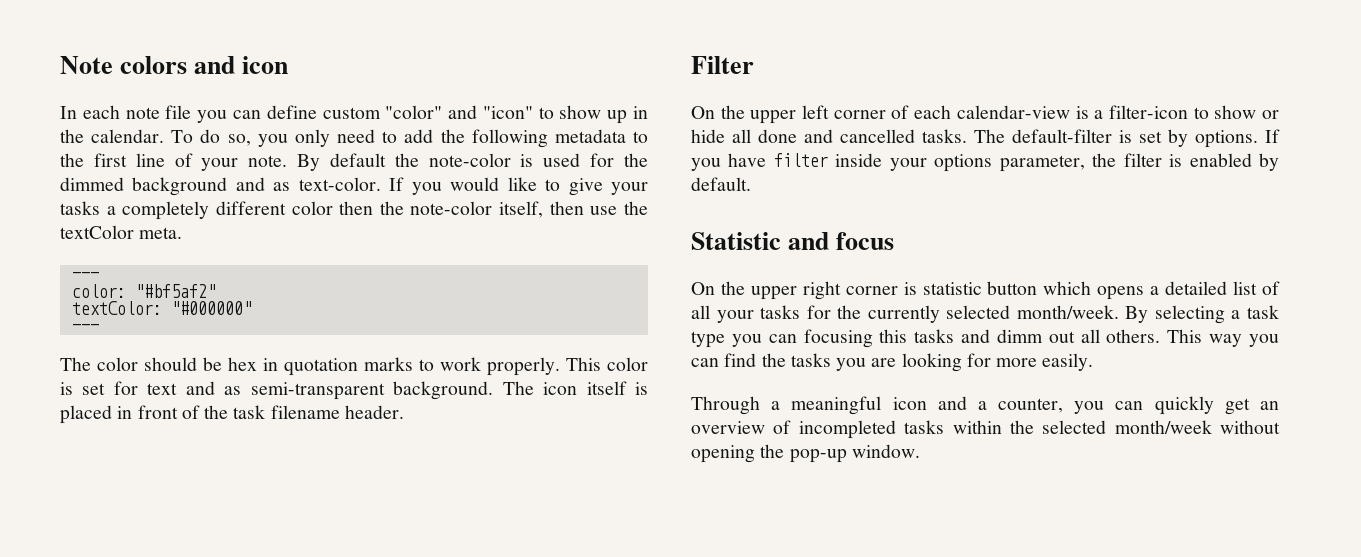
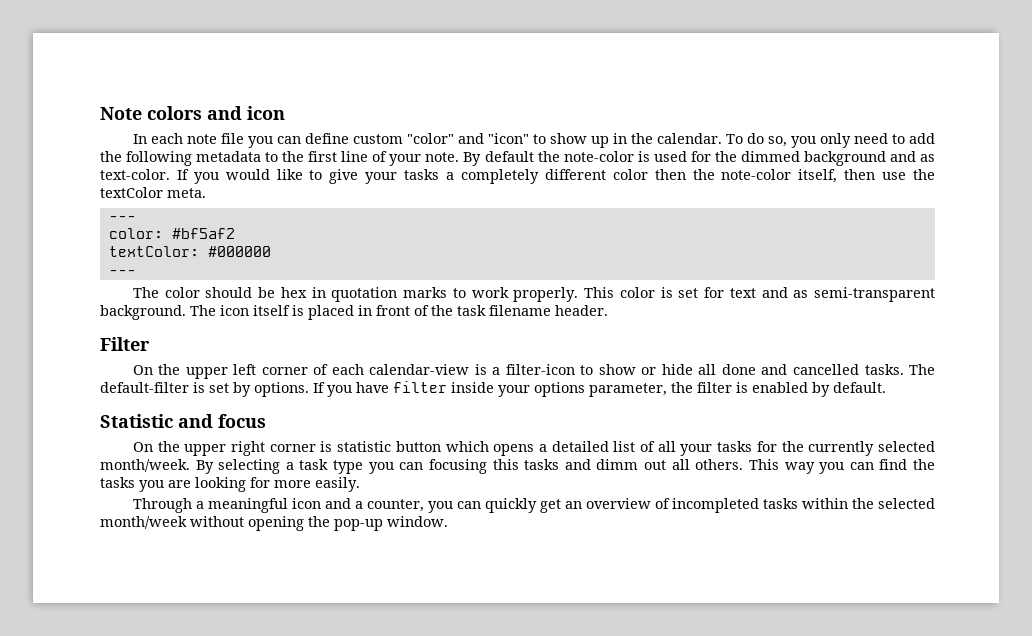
[134,284,216,298] "#bf5af2" -> [171,228,235,239] #bf5af2
[170,301,252,315] "#000000" -> [207,246,271,257] #000000

